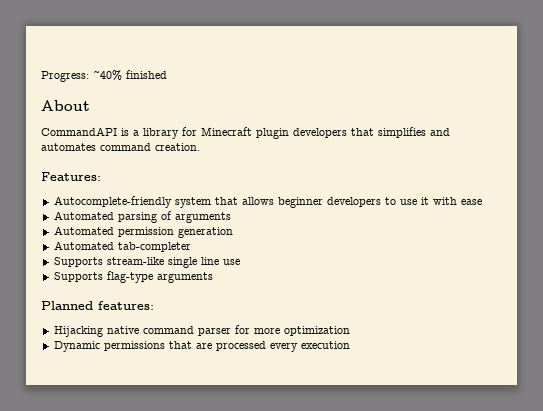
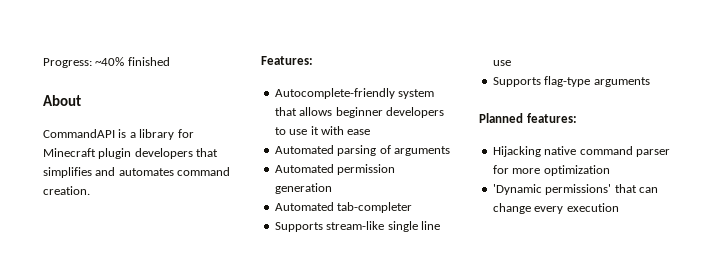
[53,341,266,352] Dynamic permissions that are processed -> [492,184,658,195] [492,203,531,214] 'Dynamic permissions' that can change

